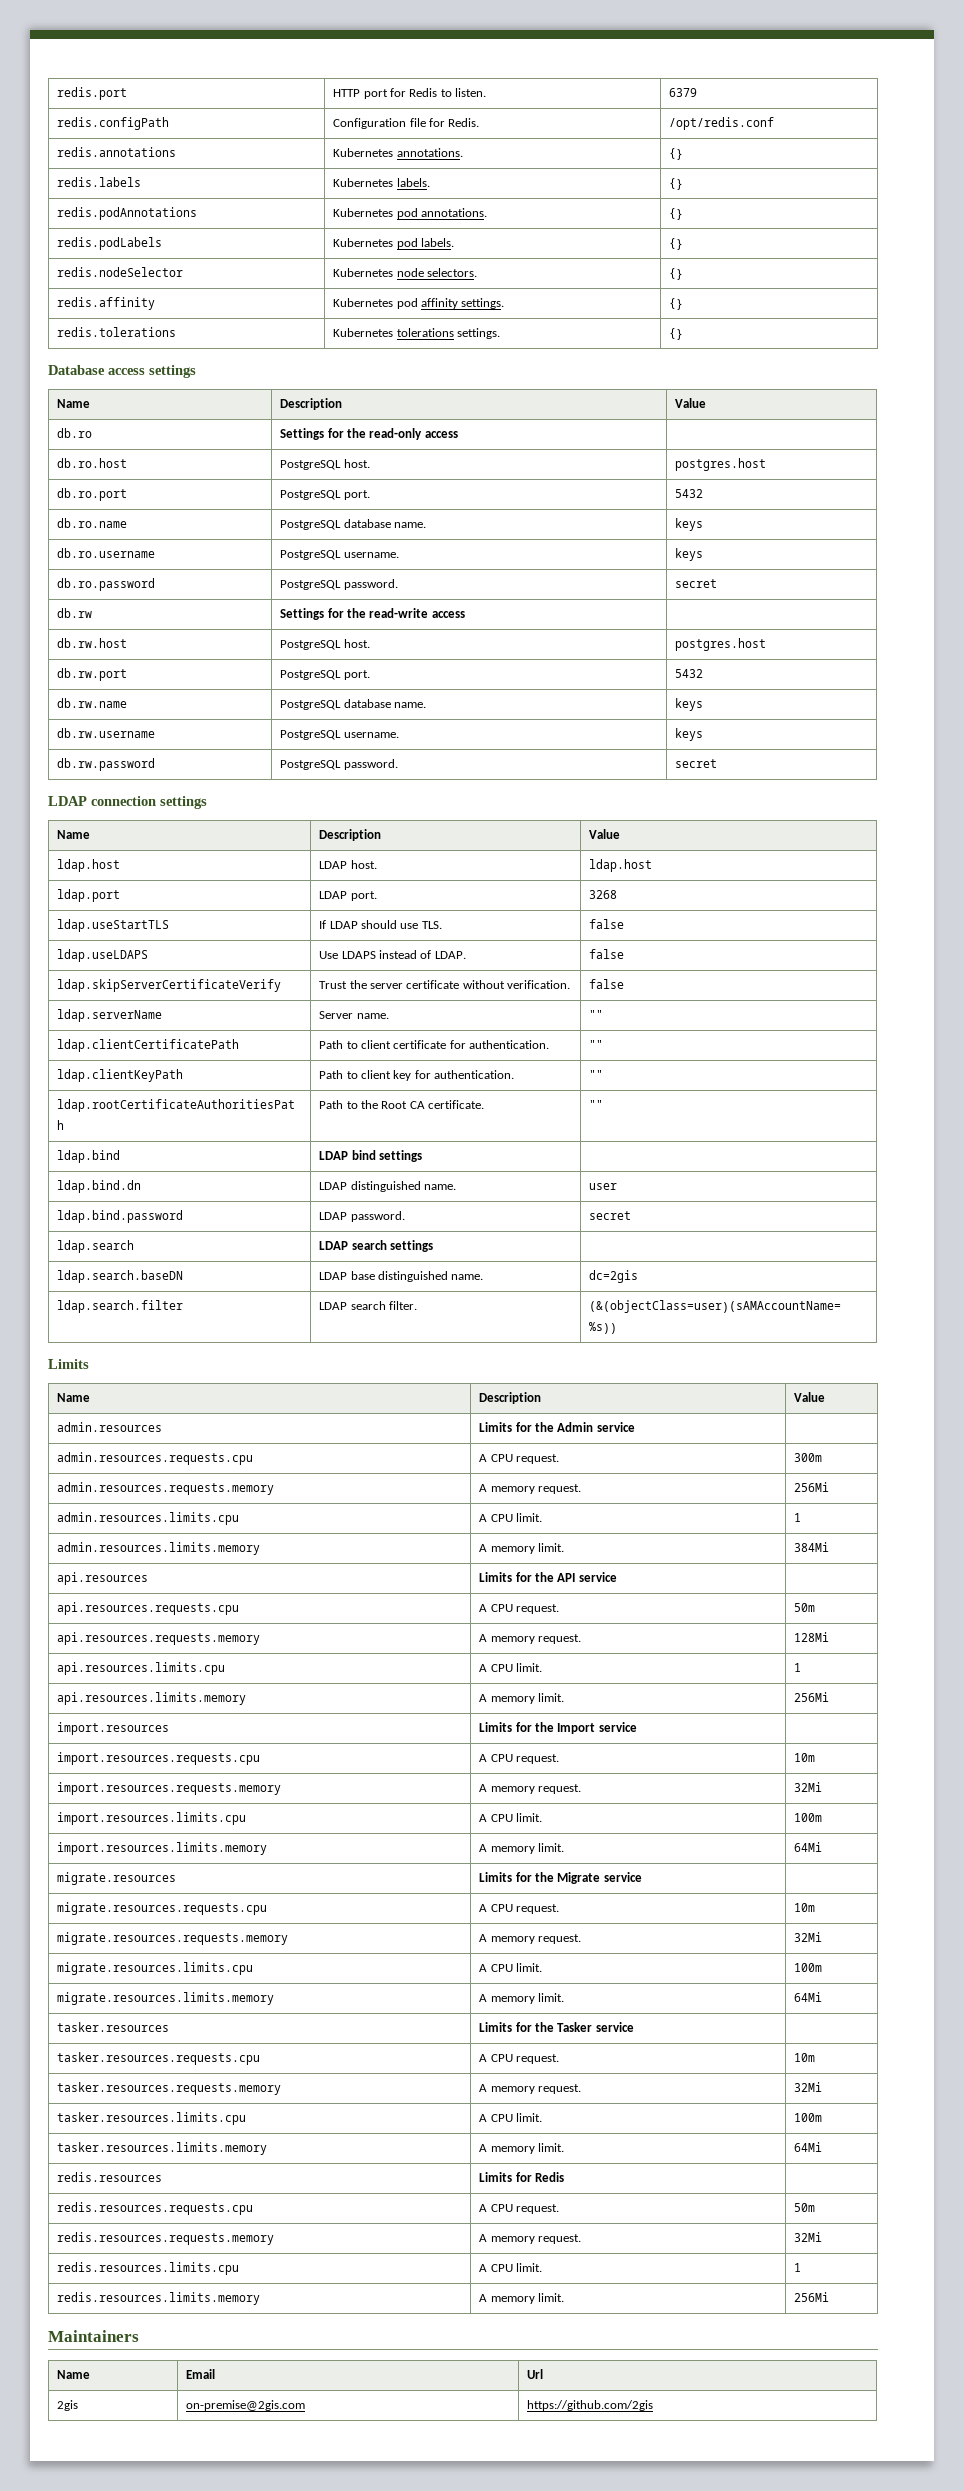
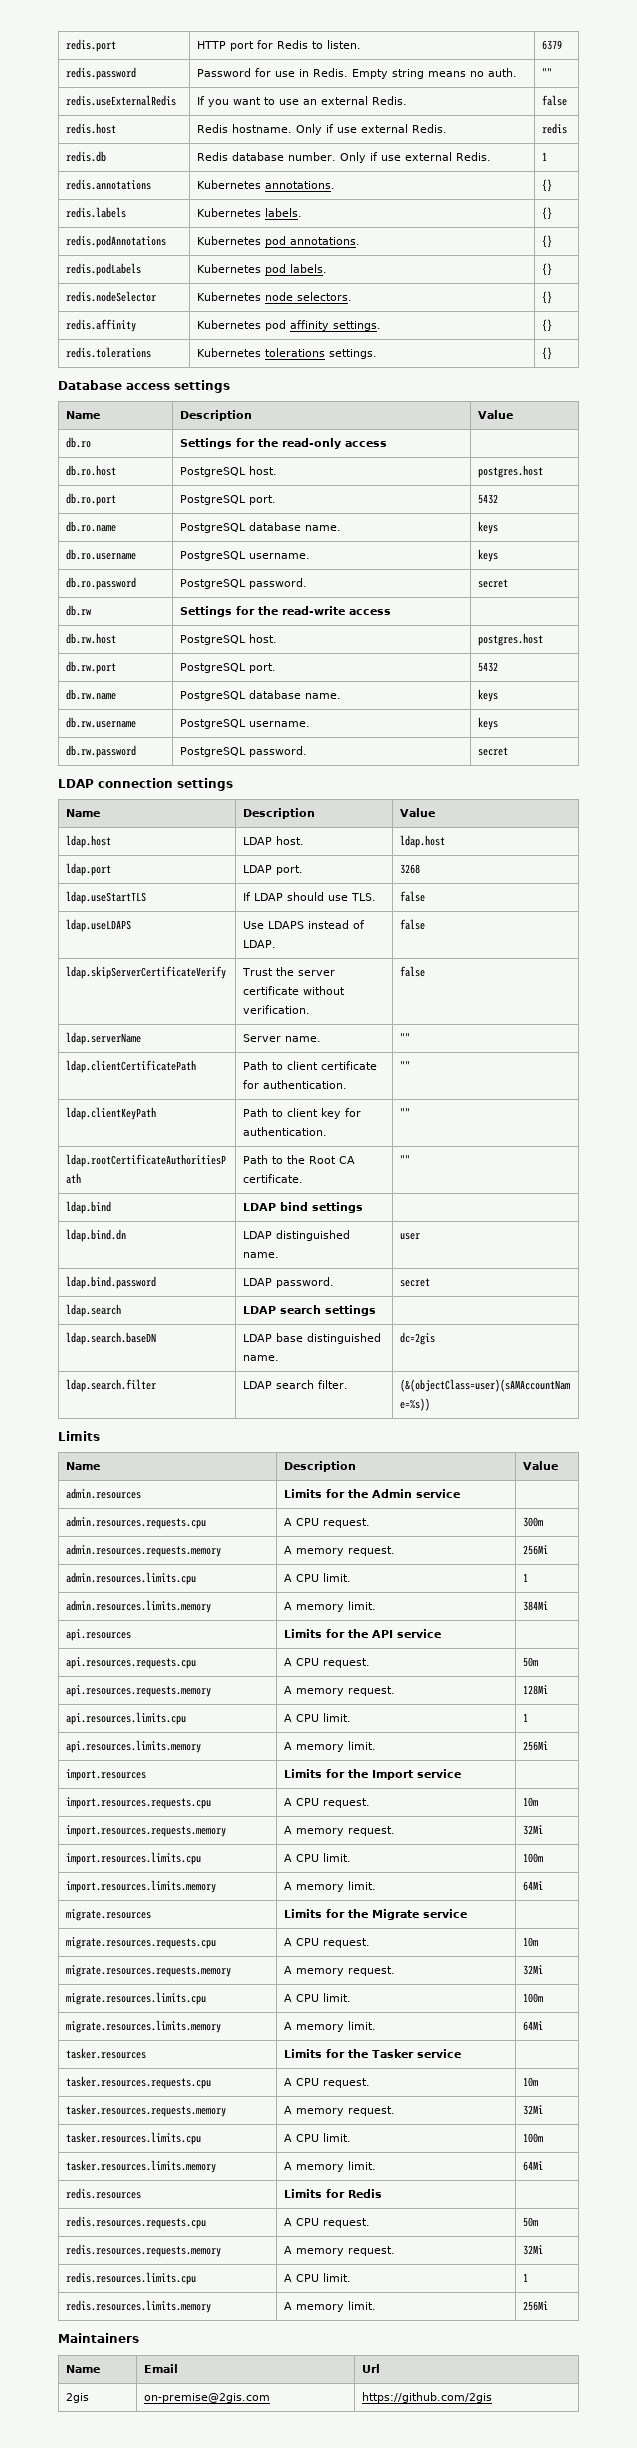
[57,117,170,130] [333,118,480,129] [669,117,775,130] redis.configPath | Configuration file for Redis. | /opt/redis.conf -> [66,67,137,80] [197,68,518,79] [542,68,553,77] [66,95,177,106] [197,96,408,107] [542,95,568,106] [66,123,117,134] [197,124,448,135] [542,123,568,134] [66,151,107,162] [197,152,492,163] [542,152,548,161] redis.password | Password for use in Redis. Empty string means no auth. | "" // redis.useExternalRedis | If you want to use an external Redis. | false // redis.host | Redis hostname. Only if use external Redis. | redis // redis.db | Redis database number. Only if use external Redis. | 1

